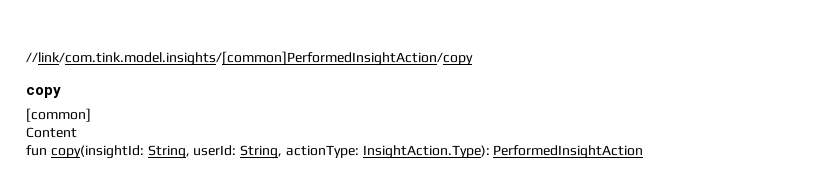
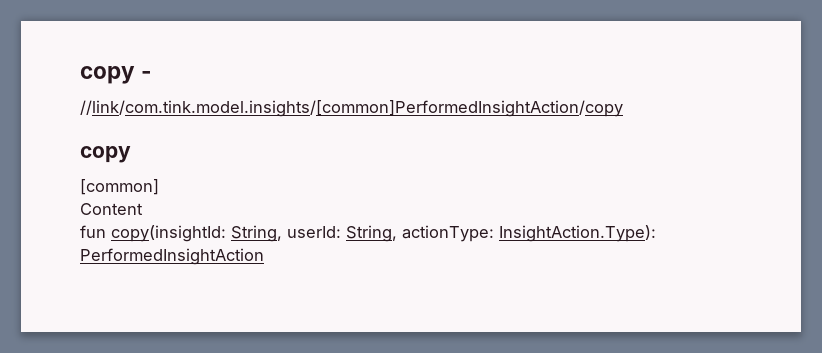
(26, 58) none -> [80,66,153,84] copy - //

